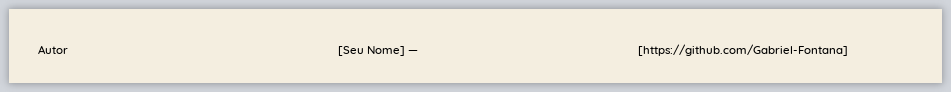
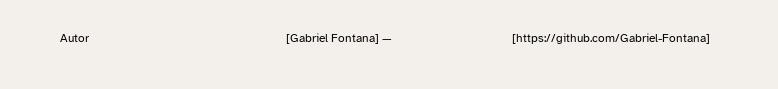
[338,46,406,56] [Seu Nome] -> [286,33,380,44] [Gabriel Fontana]

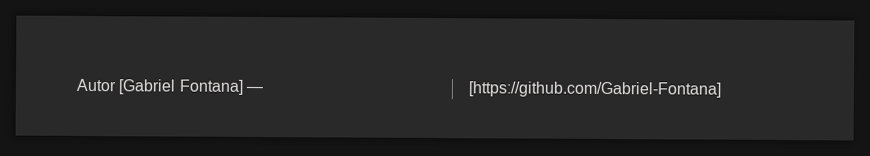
(90, 38) // -> (116, 85) none

